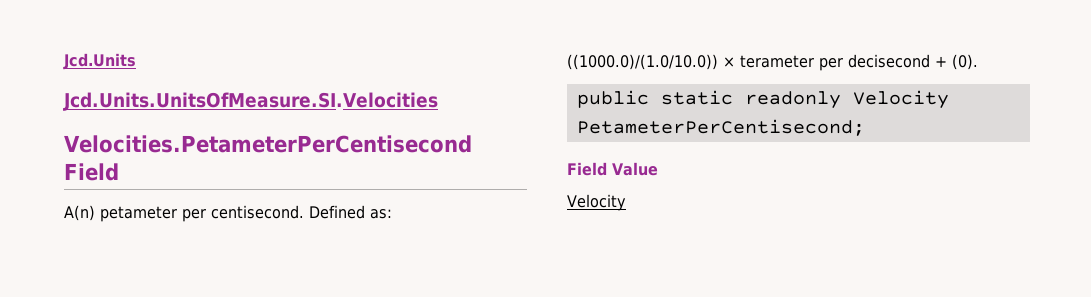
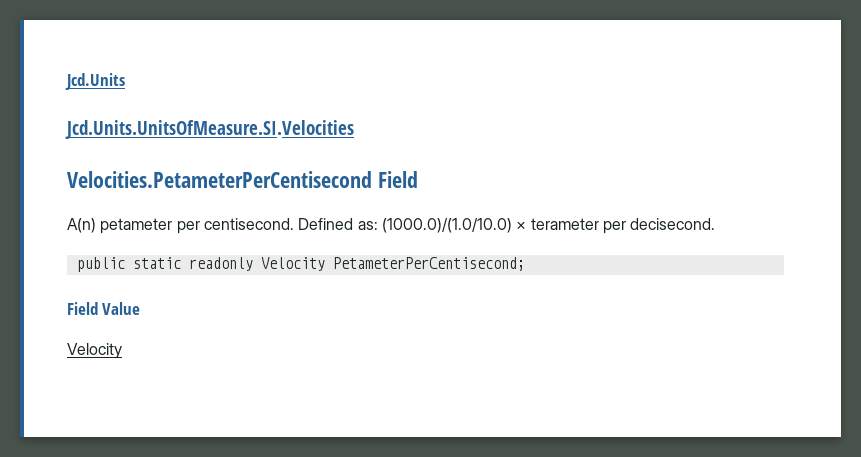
[567,54,718,70] ((1000.0)/(1.0/10.0)) -> [381,218,512,233] (1000.0)/(1.0/10.0)
[848,54,978,70] decisecond + (0). -> [630,218,716,230] decisecond.

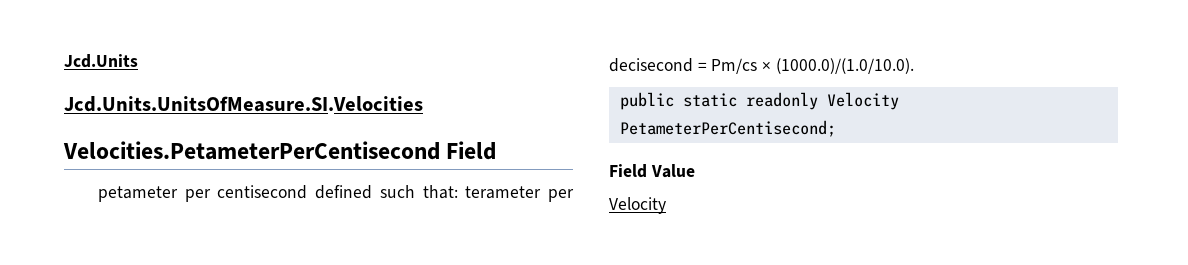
[67,218,96,233] A(n) -> (497, 150) none
[203,218,716,234] centisecond. Defined as: (1000.0)/(1.0/10.0) × terameter per decisecond. -> [217,185,575,202] [609,58,914,74] centisecond defined such that: terameter per decisecond = Pm/cs × (1000.0)/(1.0/10.0).

